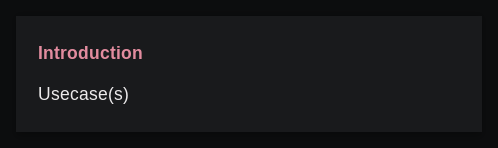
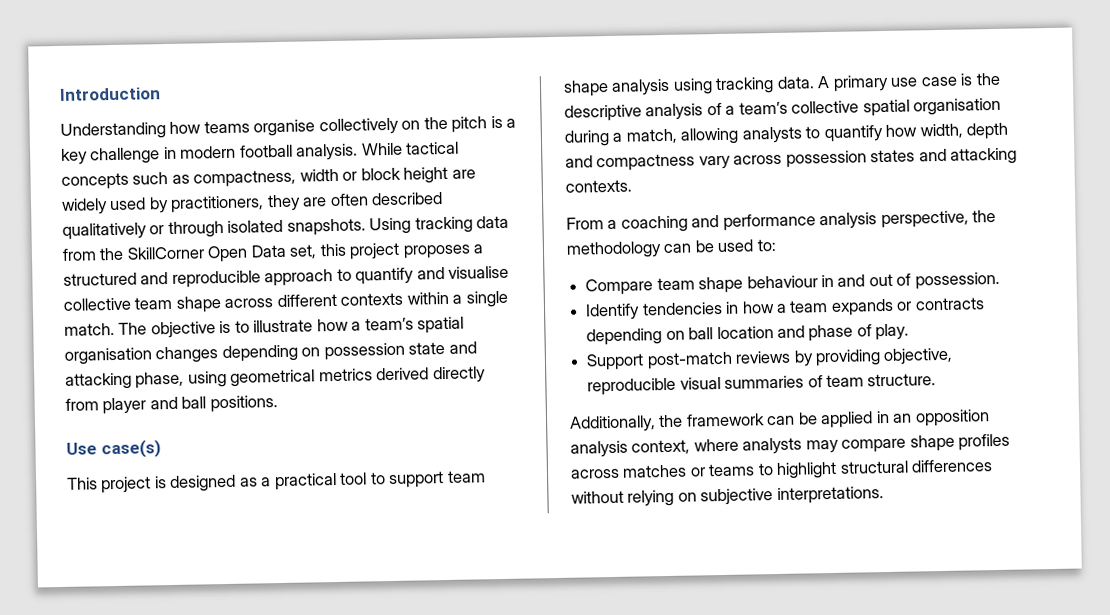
[38,87,129,104] Usecase(s) -> [60,115,517,140] [61,141,460,165] [61,166,476,190] [61,192,444,215] [62,215,510,240] [62,242,485,263] [63,265,510,288] [63,290,508,313] [64,316,465,339] [64,341,477,365] [65,366,486,390] [65,395,278,415] [66,439,161,459] [67,470,486,494] [563,72,1001,97] [564,97,1002,122] [564,122,1010,147] [565,147,1018,172] [565,179,632,193] [566,209,997,233] [566,238,777,259] [585,271,1000,296] [585,297,985,321] [586,323,910,346] [586,347,954,371] [587,373,937,396] [569,409,990,433] [570,433,1011,458] [570,459,994,479] [571,486,884,507] Understanding how teams organise collectively on the pitch is a key challenge in modern football analysis. While tactical concepts such as compactness, width or block height are widely used by practitioners, they are often described qualitatively or through isolated snapshots. Using tracking data from the SkillCorner Open Data set, this project proposes a structured and reproducible approach to quantify and visualise collective team shape across different contexts within a single match. The objective is to illustrate how a team’s spatial organisation changes depending on possession state and attacking phase, using geometrical metrics derived directly from player and ball positions. // Use case(s) // This project is designed as a practical tool to support team shape analysis using tracking data. A primary use case is the descriptive analysis of a team’s collective spatial organisation during a match, allowing analysts to quantify how width, depth and compactness vary across possession states and attacking contexts. // From a coaching and performance analysis perspective, the methodology can be used to: // Compare team shape behaviour in and out of possession. // Identify tendencies in how a team expands or contracts depending on ball location and phase of play. // Support post-match reviews by providing objective, reproducible visual summaries of team structure. // Additionally, the framework can be applied in an opposition analysis context, where analysts may compare shape profiles across matches or teams to highlight structural differences without relying on subjective interpretations.

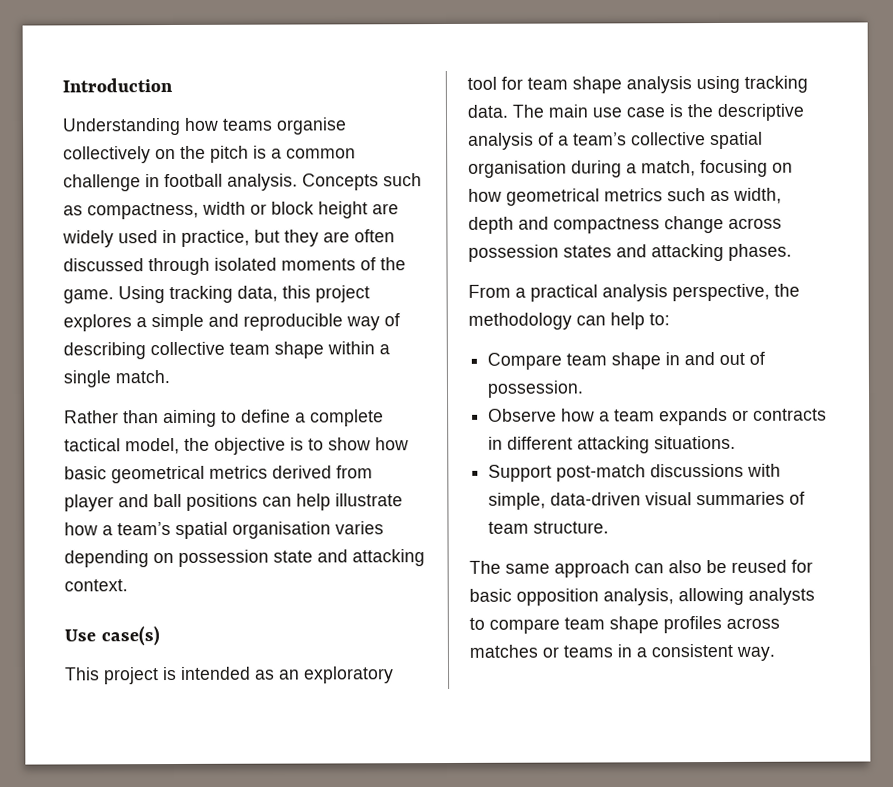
[61,148,88,165] key -> [286,148,356,159] common
[180,145,237,159] modern -> (160, 181) none
[360,141,460,156] [61,172,129,190] While tactical concepts -> [302,173,379,191] Concepts
[148,192,444,214] [62,215,510,240] [62,242,485,263] [63,265,510,288] [63,290,508,313] [64,320,250,339] by practitioners, they are often described qualitatively or through isolated snapshots. Using tracking data from the SkillCorner Open Data set, this project proposes a structured and reproducible approach to quantify and visualise collective team shape across different contexts within a single match. The objective is to -> [162,229,395,247] [63,257,406,276] [63,285,370,304] [63,313,400,332] [63,341,390,360] [63,370,170,388] [64,409,384,428] [64,437,409,455] [64,465,373,484] [64,493,331,512] in practice, but they are often discussed through isolated moments of the game. Using tracking data, this project explores a simple and reproducible way of describing collective team shape within a single match. // Rather than aiming to define a complete tactical model, the objective is to show how basic geometrical metrics derived from player and ball positions can help
[155,346,219,364] changes -> [335,521,384,535] varies
[135,366,486,389] [65,395,278,415] phase, using geometrical metrics derived directly from player and ball positions. -> [64,579,128,592] context.
[169,471,445,493] designed as a practical tool to support -> [181,666,394,684] [467,76,523,90] intended as an exploratory tool for
[817,74,889,92] A primary -> [512,104,588,118] The main
[680,124,918,145] allowing analysts to quantify how -> [700,159,793,178] [468,188,730,206] focusing on how geometrical metrics such as
[698,155,731,170] vary -> [664,215,724,234] change
[565,179,632,193] contexts. -> [728,243,792,261] phases.
[620,213,816,233] coaching and performance -> [530,284,598,302] practical
[694,239,755,253] be used -> [610,312,645,330] help
[746,275,818,289] behaviour -> (662, 361) none
[585,301,740,321] Identify tendencies in -> [488,408,558,422] Observe
[586,323,910,346] [586,347,954,371] [587,377,677,396] depending on ball location and phase of play. // Support post-match reviews by providing objective, reproducible -> [488,435,737,454] [488,463,782,482] [488,492,642,510] in different attacking situations. // Support post-match discussions with simple, data-driven
[569,409,990,433] [570,437,907,458] Additionally, the framework can be applied in an opposition analysis context, where analysts may compare -> [469,559,813,578] [469,587,815,606] [469,617,605,634] The same approach can also be reused for basic opposition analysis, allowing analysts to compare team
[757,459,994,479] [571,486,884,507] to highlight structural differences without relying on subjective interpretations. -> [617,643,775,661] in a consistent way.

